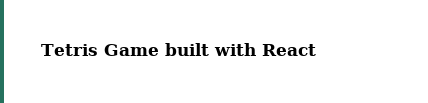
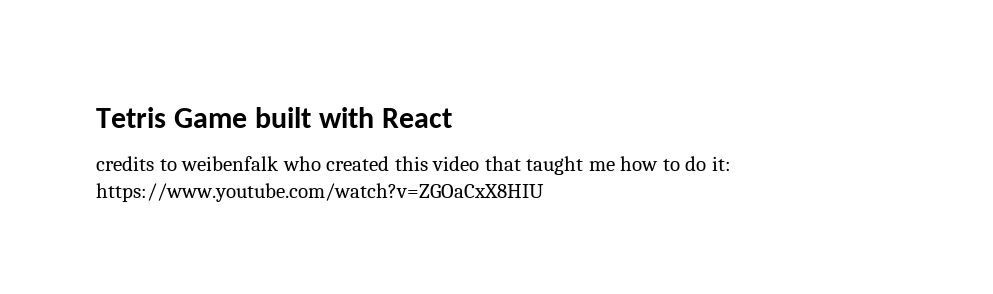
(316, 50) none -> [96,156,731,175] [96,183,544,202] // credits to weibenfalk who created this video that taught me how to do it: https://www.youtube.com/watch?v=ZGOaCxX8HIU

